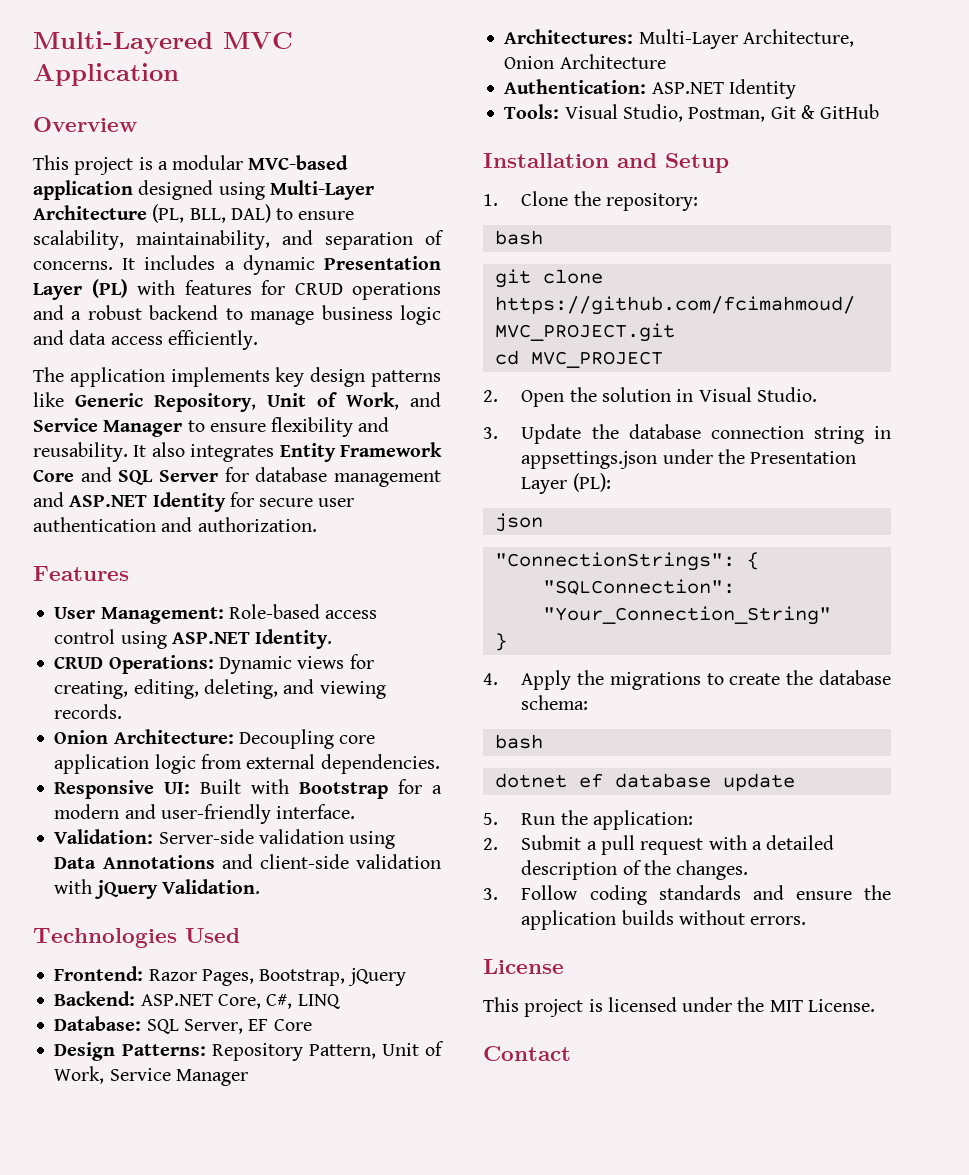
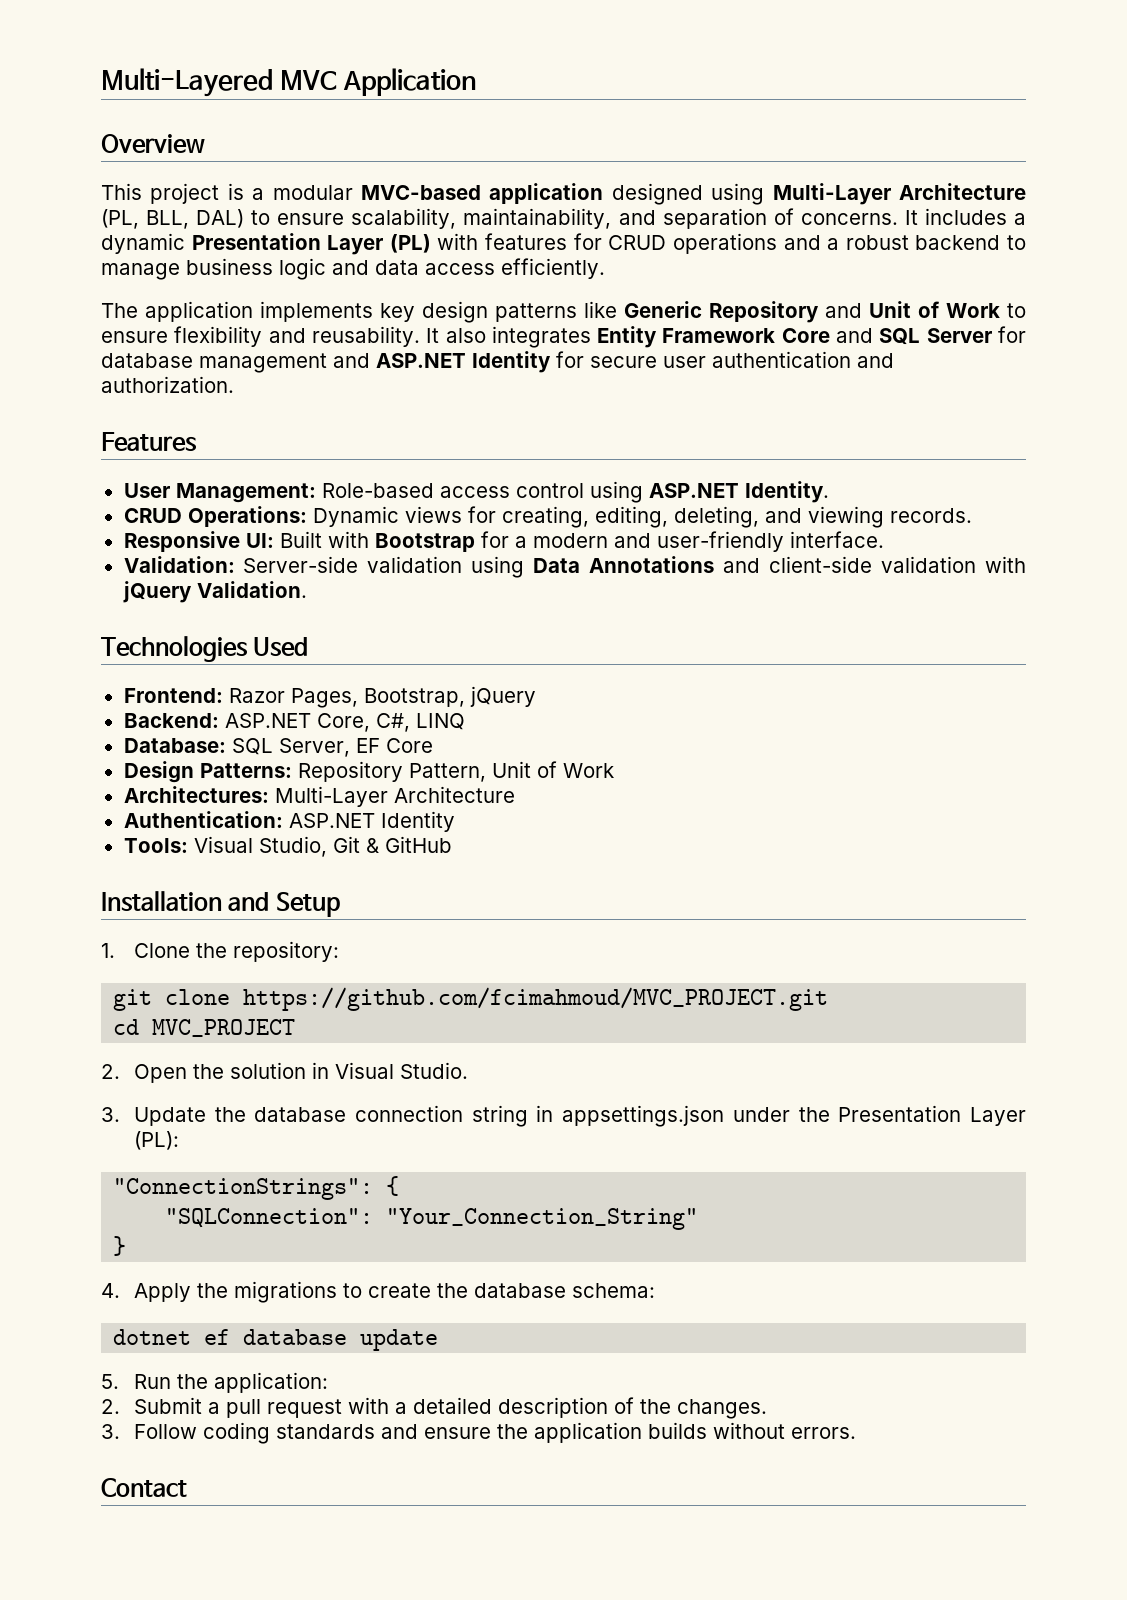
[154,392,441,412] [33,418,183,437] Repository, Unit of Work, and Service Manager -> [709,301,1000,323] Repository and Unit of Work
[54,729,376,749] [54,754,440,774] // Onion Architecture: Decoupling core application logic from external dependencies. -> (972, 515) none
[54,1066,248,1086] Work, Service Manager -> [562,763,614,778] Work
[742,29,854,47] [504,56,555,69] Architecture, Onion -> (388, 796) none
[688,107,766,122] Postman, -> (327, 846) none
[494,230,543,245] // bash -> (339, 951) none
[494,513,543,532] // json -> (179, 1140) none
[494,734,543,749] // bash -> (655, 1290) none
[483,959,564,974] [483,997,875,1017] // License // This project is licensed under the MIT License. -> (856, 1433) none

